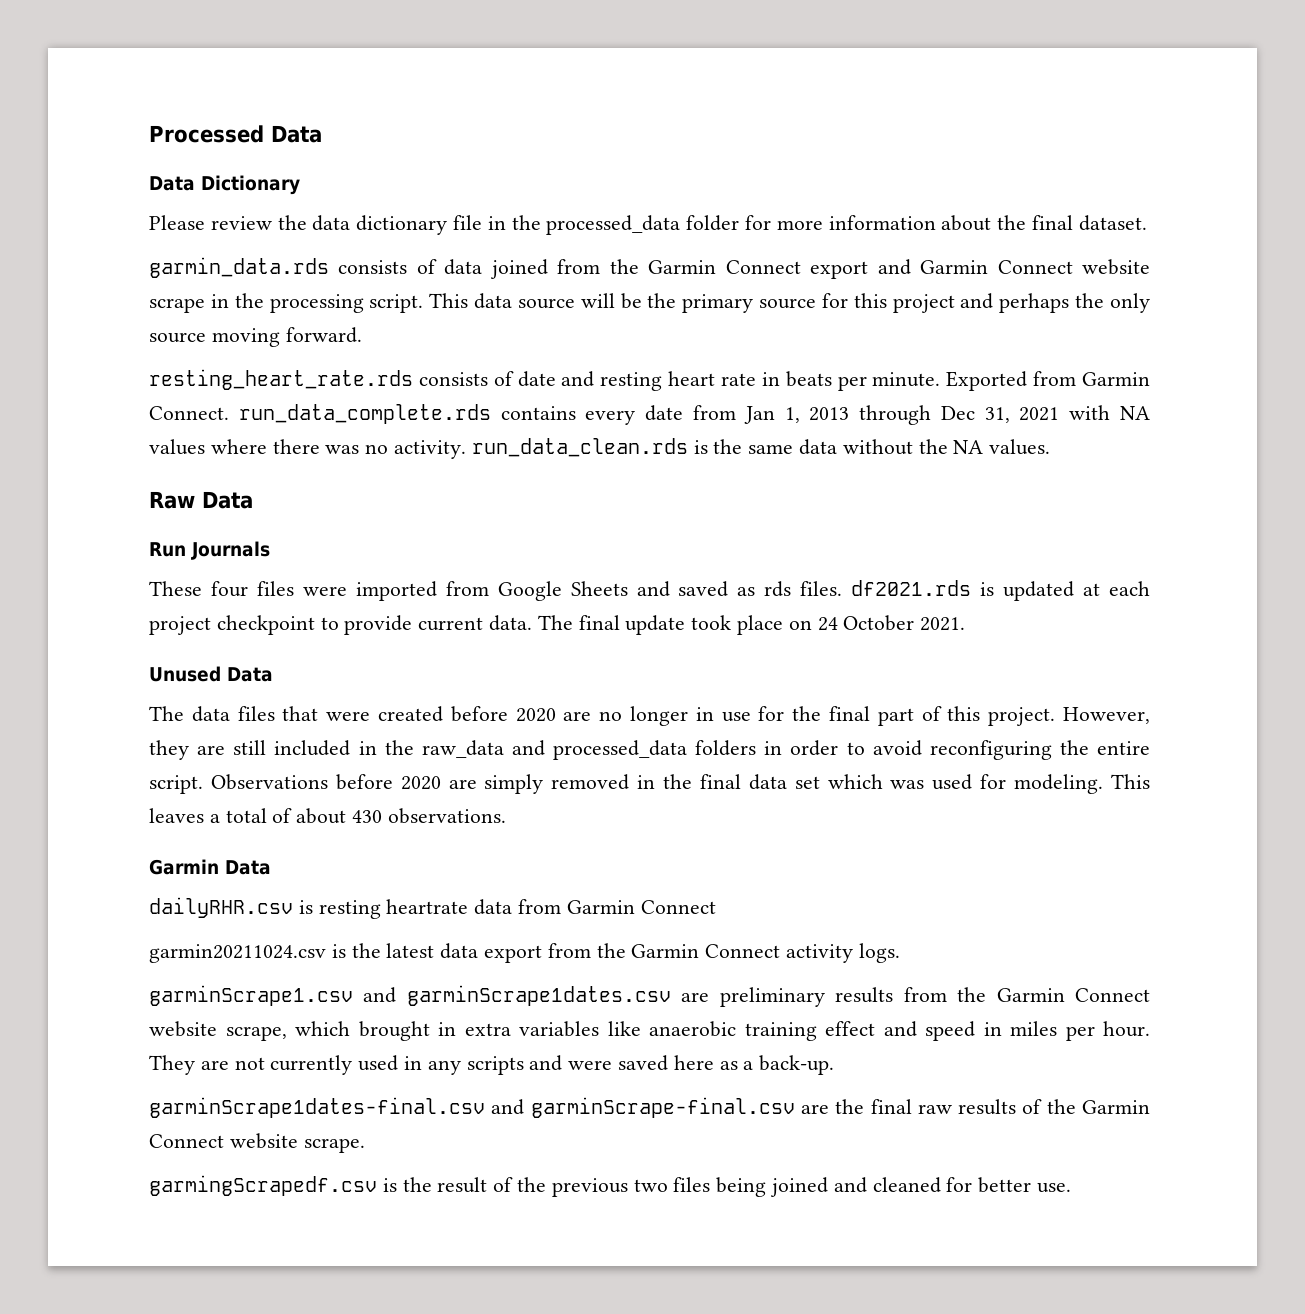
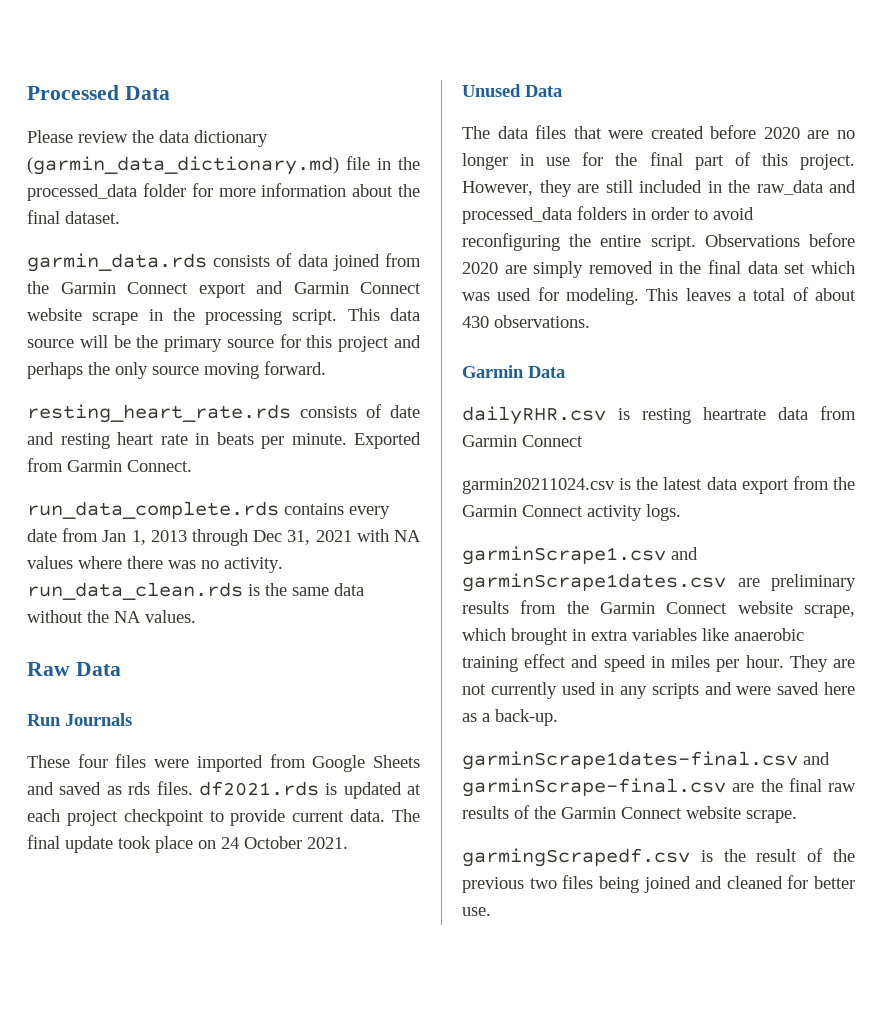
[149,175,300,195] // Data Dictionary -> (170, 93) none
(448, 225) none -> [27,156,339,175] (garmin_data_dictionary.md)
(229, 413) none -> (192, 466) //

